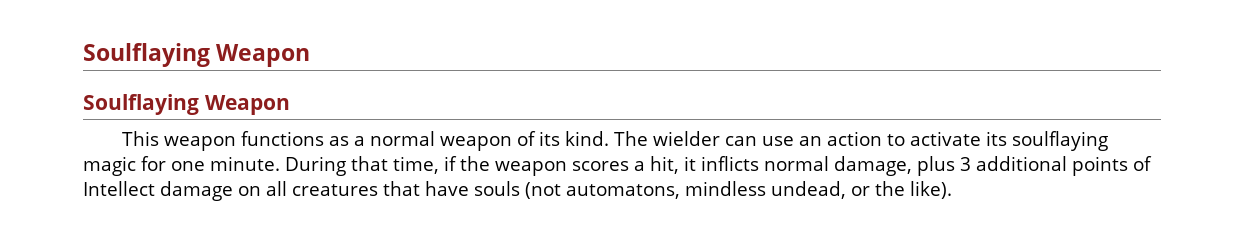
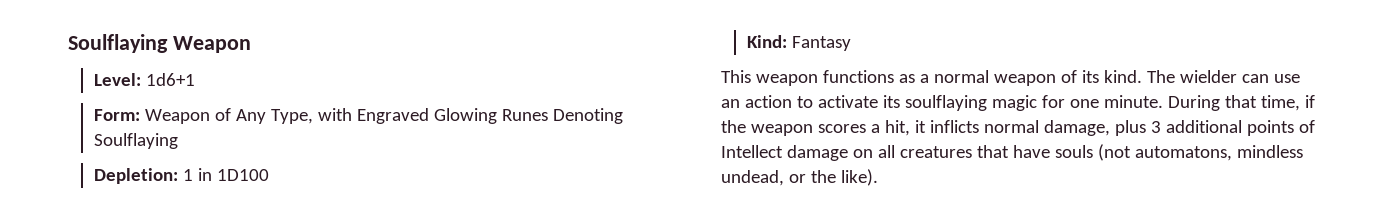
[83,43,311,67] [83,94,290,115] Soulflaying Weapon // Soulflaying Weapon -> [68,34,251,53] [93,73,195,86] [93,108,623,124] [93,133,178,149] [93,168,269,184] [746,35,851,51] Soulflaying Weapon // Level: 1d6+1 // Form: Weapon of Any Type, with Engraved Glowing Runes Denoting Soulflaying // Depletion: 1 in 1D100 // Kind: Fantasy

